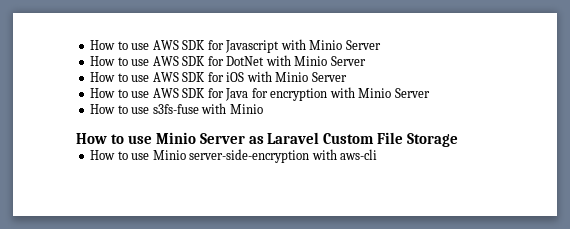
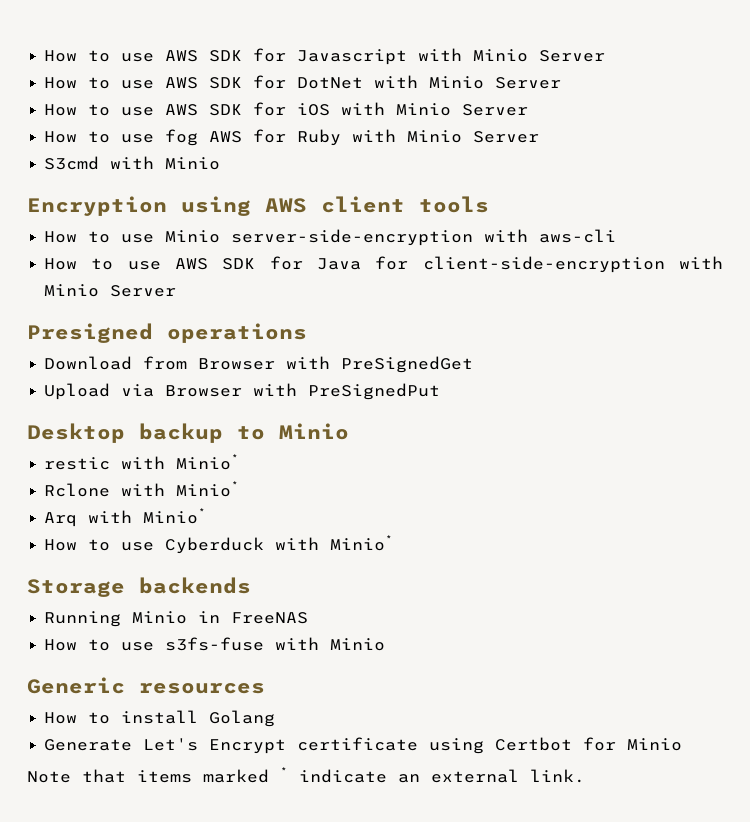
(347, 77) none -> [44,129,540,146] [44,156,221,170] [27,196,489,216] [44,229,617,246] // How to use fog AWS for Ruby with Minio Server // S3cmd with Minio // Encryption using AWS client tools // How to use Minio server-side-encryption with aws-cli
[270,87,430,101] encryption with Minio Server -> [422,256,723,273] [44,284,177,297] [27,323,307,343] [44,356,474,373] [44,383,441,400] [27,423,349,443] [44,454,240,470] [44,481,240,497] [44,508,207,527] [44,535,394,554] [27,577,251,597] [44,611,309,627] client-side-encryption with Minio Server // Presigned operations // Download from Browser with PreSignedGet // Upload via Browser with PreSignedPut // Desktop backup to Minio // restic with Minio* // Rclone with Minio* // Arq with Minio* // How to use Cyberduck with Minio* // Storage backends // Running Minio in FreeNAS
[76,132,459,147] [90,149,378,163] How to use Minio Server as Laravel Custom File Storage // How to use Minio server-side-encryption with aws-cli -> [27,677,265,694] [44,710,276,727] [44,737,683,754] [27,767,585,783] Generic resources // How to install Golang // Generate Let's Encrypt certificate using Certbot for Minio // Note that items marked * indicate an external link.

